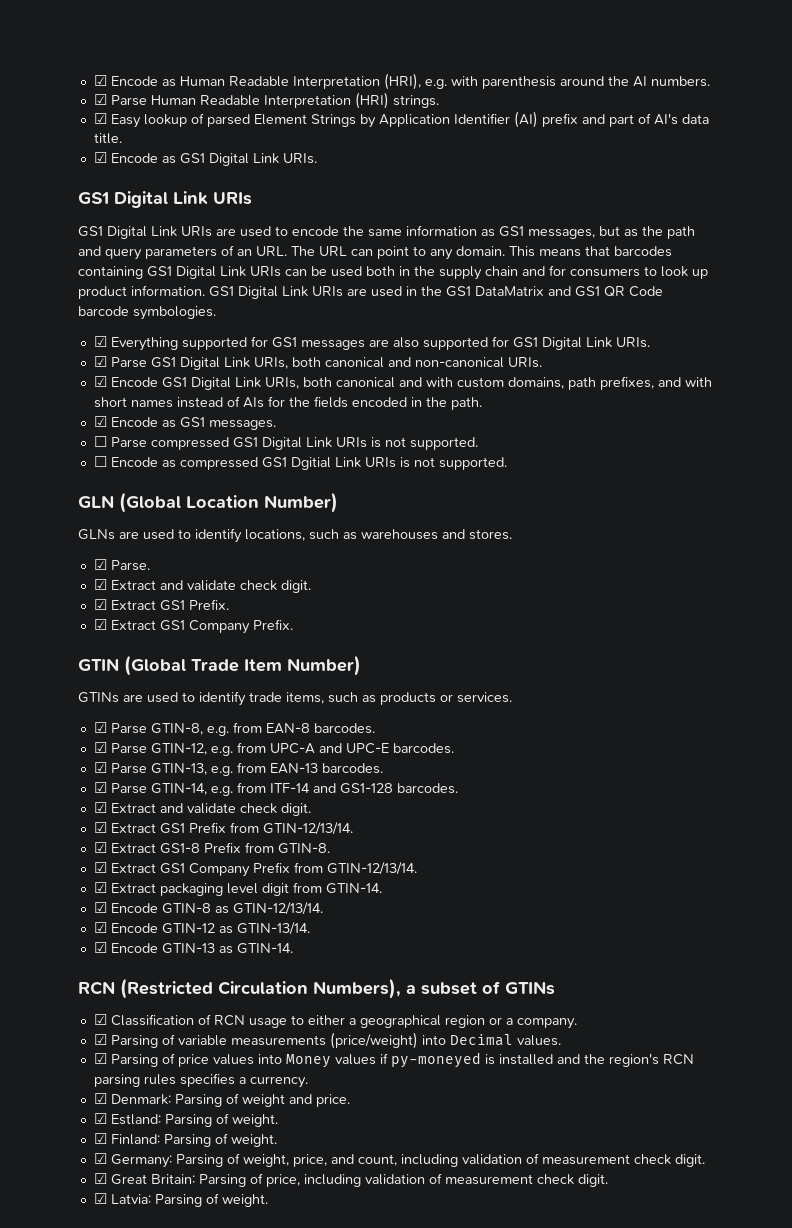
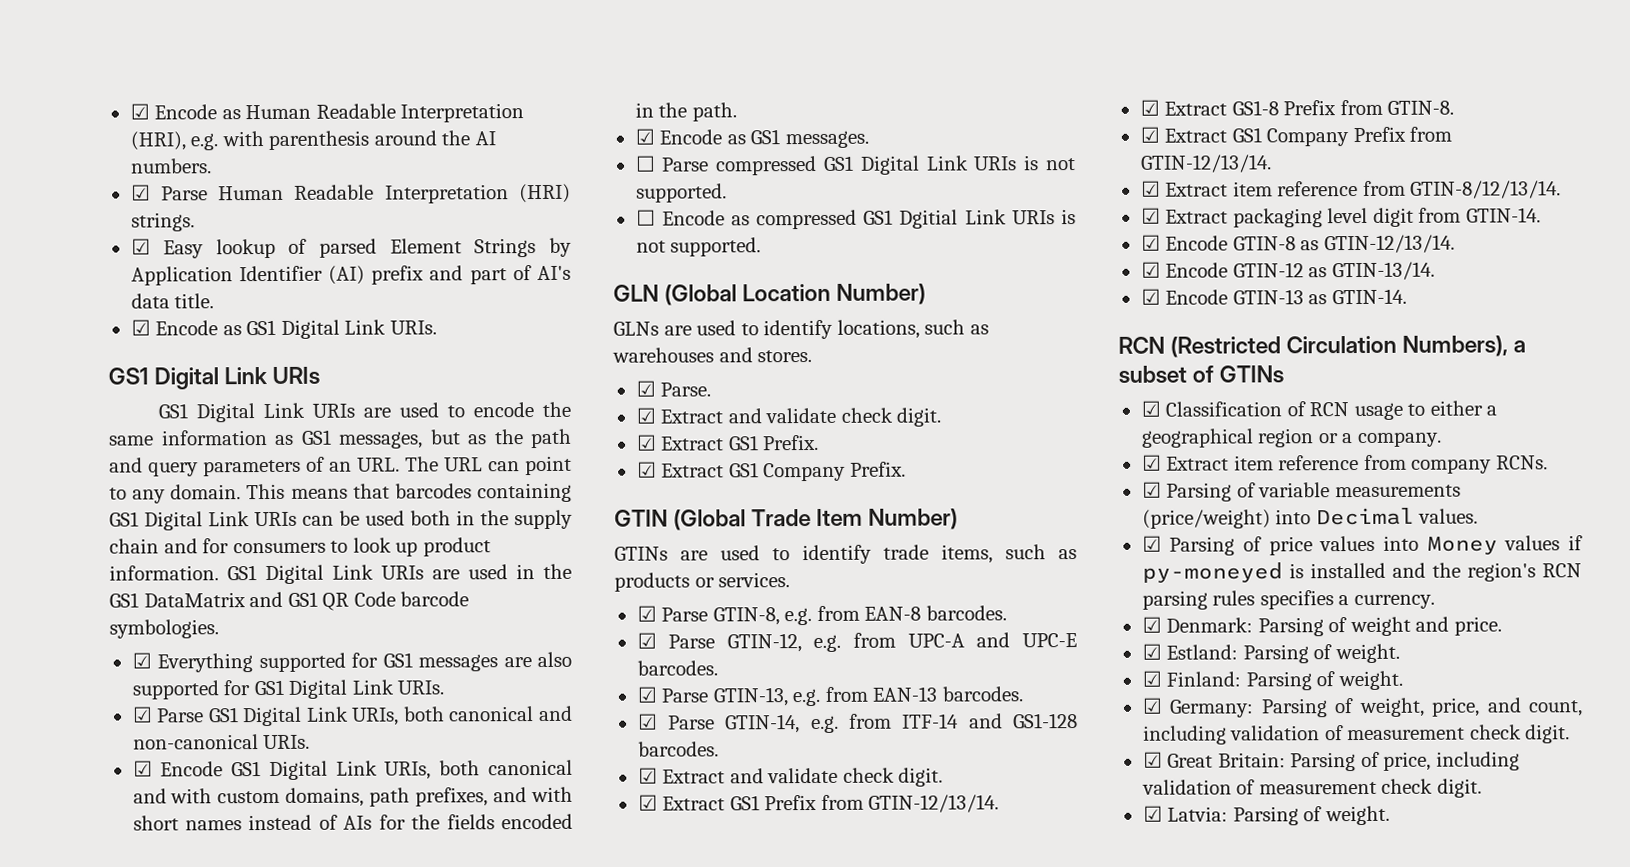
(417, 868) none -> [1140,180,1562,199] // ☑ Extract item reference from GTIN-8/12/13/14.
(577, 1023) none -> [1141,454,1548,474] // ☑ Extract item reference from company RCNs.

